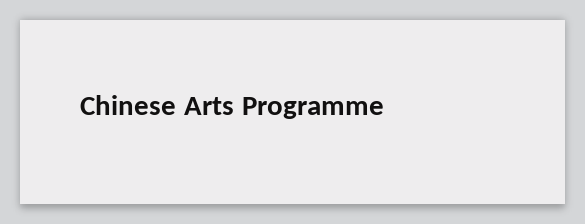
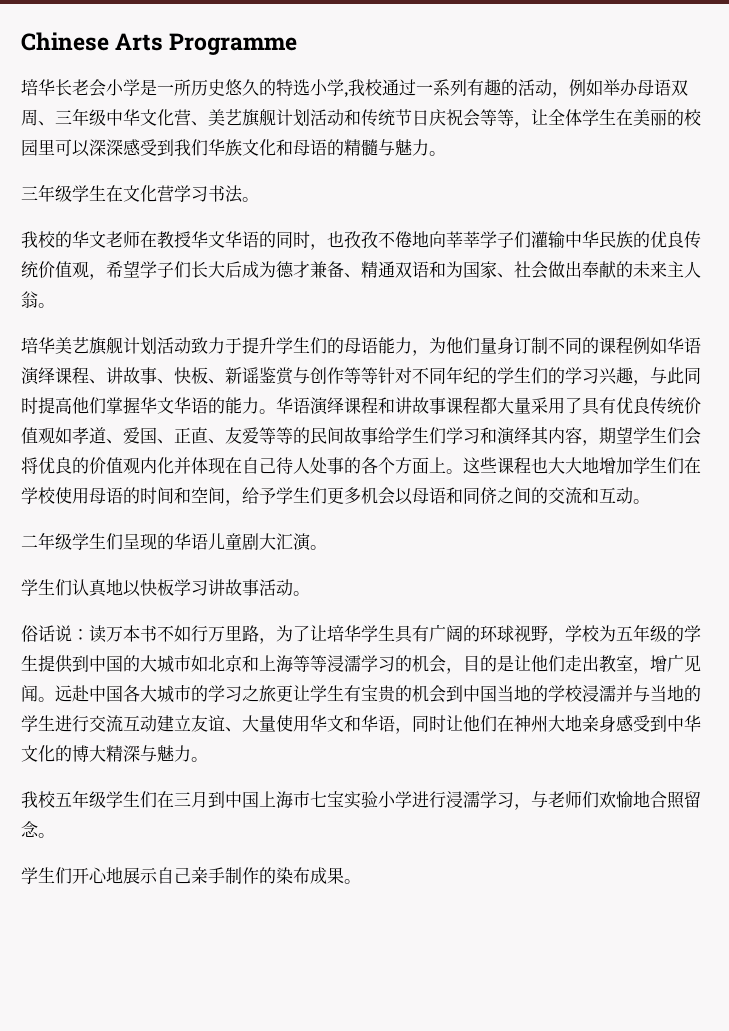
(384, 108) none -> [21,79,688,98] [21,108,702,128] [21,139,446,157] [21,184,259,203] [21,230,701,250] [21,260,701,280] [21,291,55,308] [21,337,701,356] [21,366,701,386] [21,397,701,415] [21,426,701,446] [21,457,701,474] [21,487,650,506] [21,532,327,551] [21,579,310,597] [21,624,701,644] [21,654,701,674] [21,685,701,703] [21,714,701,734] [21,745,208,762] [21,790,701,810] [21,821,55,838] [21,866,361,884] // 培华长老会小学是一所历史悠久的特选小学,我校通过一系列有趣的活动，例如举办母语双周、三年级中华文化营、美艺旗舰计划活动和传统节日庆祝会等等，让全体学生在美丽的校园里可以深深感受到我们华族文化和母语的精髓与魅力。 // 三年级学生在文化营学习书法。 // 我校的华文老师在教授华文华语的同时，也孜孜不倦地向莘莘学子们灌输中华民族的优良传统价值观，希望学子们长大后成为德才兼备、精通双语和为国家、社会做出奉献的未来主人翁。 // 培华美艺旗舰计划活动致力于提升学生们的母语能力，为他们量身订制不同的课程例如华语演绎课程、讲故事、快板、新谣鉴赏与创作等等针对不同年纪的学生们的学习兴趣，与此同时提高他们掌握华文华语的能力。华语演绎课程和讲故事课程都大量采用了具有优良传统价值观如孝道、爱国、正直、友爱等等的民间故事给学生们学习和演绎其内容，期望学生们会将优良的价值观内化并体现在自己待人处事的各个方面上。这些课程也大大地增加学生们在学校使用母语的时间和空间，给予学生们更多机会以母语和同侪之间的交流和互动。 // 二年级学生们呈现的华语儿童剧大汇演。 // 学生们认真地以快板学习讲故事活动。 // 俗话说：读万本书不如行万里路，为了让培华学生具有广阔的环球视野，学校为五年级的学生提供到中国的大城市如北京和上海等等浸濡学习的机会，目的是让他们走出教室，增广见闻。远赴中国各大城市的学习之旅更让学生有宝贵的机会到中国当地的学校浸濡并与当地的学生进行交流互动建立友谊、大量使用华文和华语，同时让他们在神州大地亲身感受到中华文化的博大精深与魅力。 // 我校五年级学生们在三月到中国上海市七宝实验小学进行浸濡学习，与老师们欢愉地合照留念。 // 学生们开心地展示自己亲手制作的染布成果。

